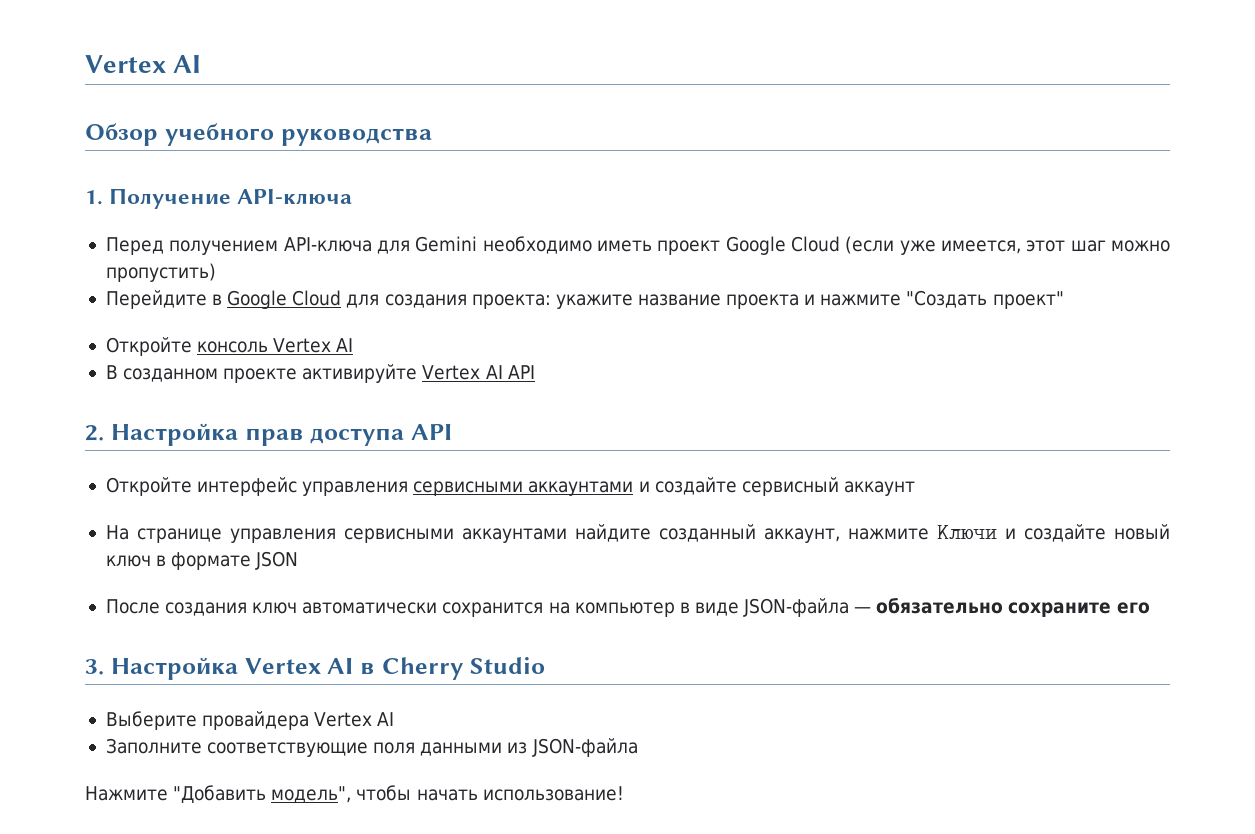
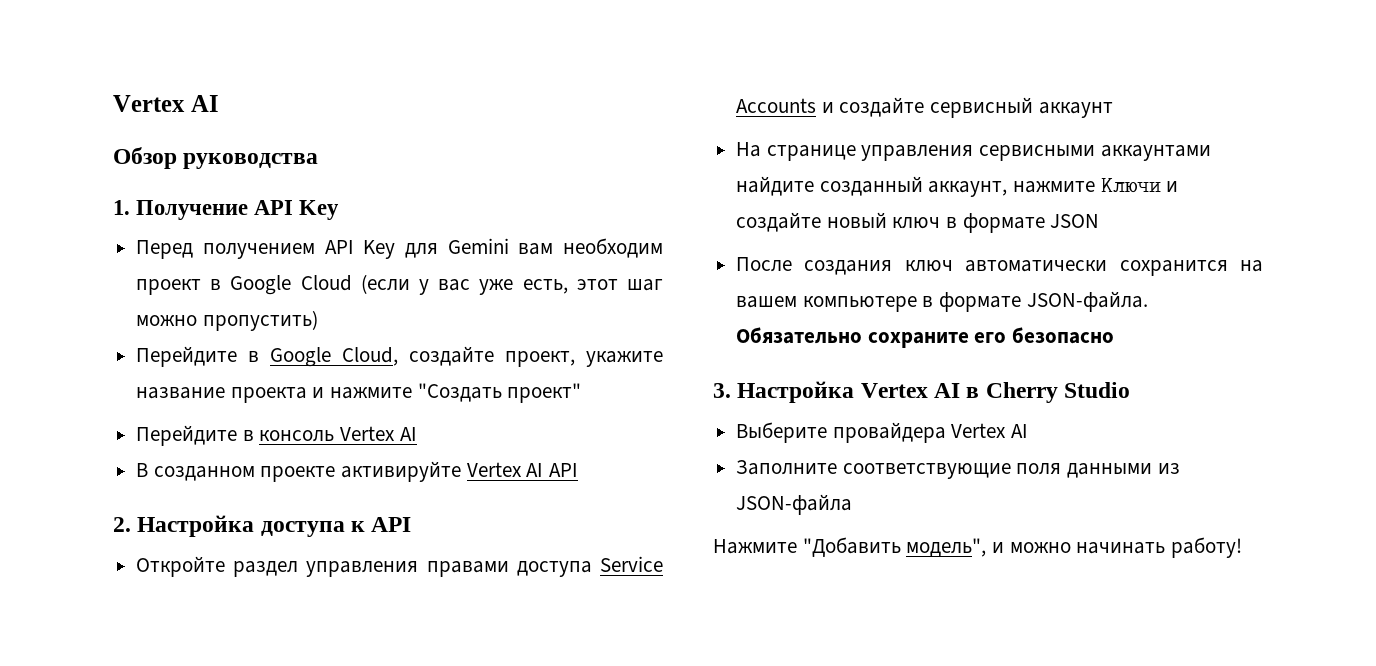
[164,123,274,146] учебного -> (177, 158) none
[237,189,353,204] API-ключа -> [254,200,340,220] API Key
[283,236,1021,255] API-ключа для Gemini необходимо иметь проект Google Cloud (если уже имеется, -> [324,238,663,259] [136,274,568,295] API Key для Gemini вам необходим проект в Google Cloud (если у вас уже есть,
[292,290,551,309] Cloud для создания проекта: -> [342,346,576,367] Cloud, создайте проект,
[105,337,192,356] Откройте -> [136,425,254,446] Перейдите в
[244,428,405,446] прав доступа -> [260,521,366,537] доступа к
[197,477,634,496] интерфейс управления сервисными аккаунтами -> [233,556,663,577] [736,98,817,113] раздел управления правами доступа Service Accounts
[574,597,1004,617] компьютер в виде JSON-файла — обязательно -> [736,291,1148,312] [736,327,863,344] вашем компьютере в формате JSON-файла. Обязательно
(1150, 608) none -> [1012,327,1115,344] безопасно
[356,785,624,801] чтобы начать использование! -> [992,537,1243,558] и можно начинать работу!

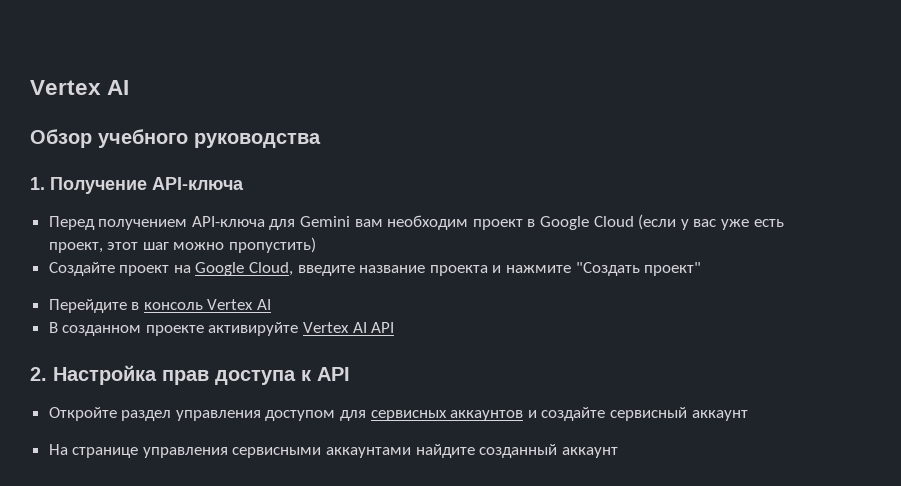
(177, 158) none -> [98,129,188,148] учебного
[254,200,340,220] API Key -> [152,177,244,190] API-ключа
[324,240,396,259] API Key -> [191,216,265,227] API-ключа
[522,279,568,294] есть, -> [753,219,784,227] [48,242,103,253] есть проект,
[136,346,663,367] Перейдите в Google Cloud, создайте проект, укажите -> [48,262,355,276] Создайте проект на Google Cloud, введите
(255, 526) none -> [162,370,209,385] прав
[426,556,663,577] [736,98,817,113] правами доступа Service Accounts -> [265,410,524,421] доступом для сервисных аккаунтов
[928,178,1179,197] [736,212,1100,233] [736,257,1263,276] [736,291,1148,312] [736,327,1115,348] [713,381,1131,403] [736,422,1029,443] [736,460,1180,479] [736,494,853,515] [713,537,1243,558] аккаунт, нажмите Ключи и создайте новый ключ в формате JSON // После создания ключ автоматически сохранится на вашем компьютере в формате JSON-файла. Обязательно сохраните его безопасно // 3. Настройка Vertex AI в Cherry Studio // Выберите провайдера Vertex AI // Заполните соответствующие поля данными из JSON-файла // Нажмите "Добавить модель", и можно начинать работу! -> [561,447,618,458] аккаунт

